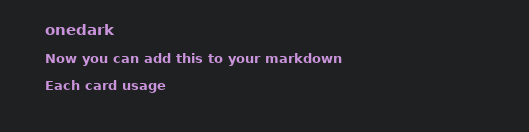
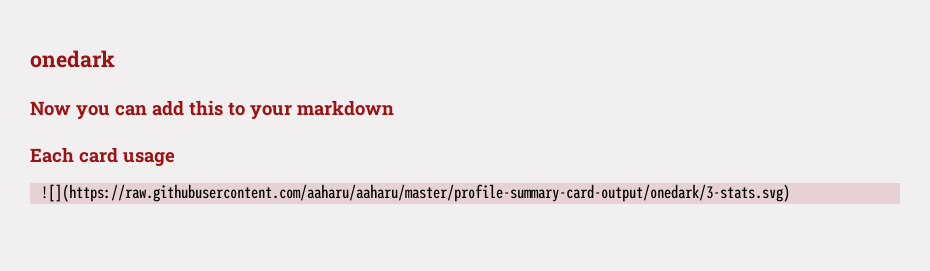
(166, 88) none -> [40,184,790,202] // ![](https://raw.githubusercontent.com/aaharu/aaharu/master/profile-summary-card-output/onedark/3-stats.svg)

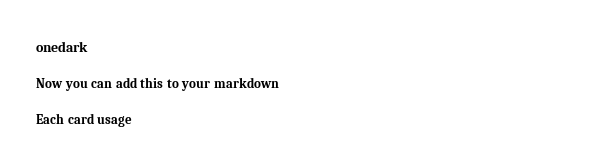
[40,184,790,202] // ![](https://raw.githubusercontent.com/aaharu/aaharu/master/profile-summary-card-output/onedark/3-stats.svg) -> (133, 121) none

